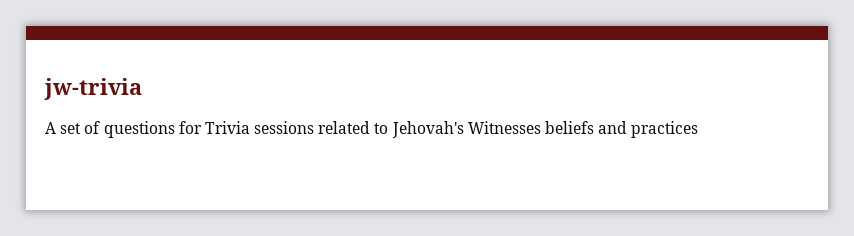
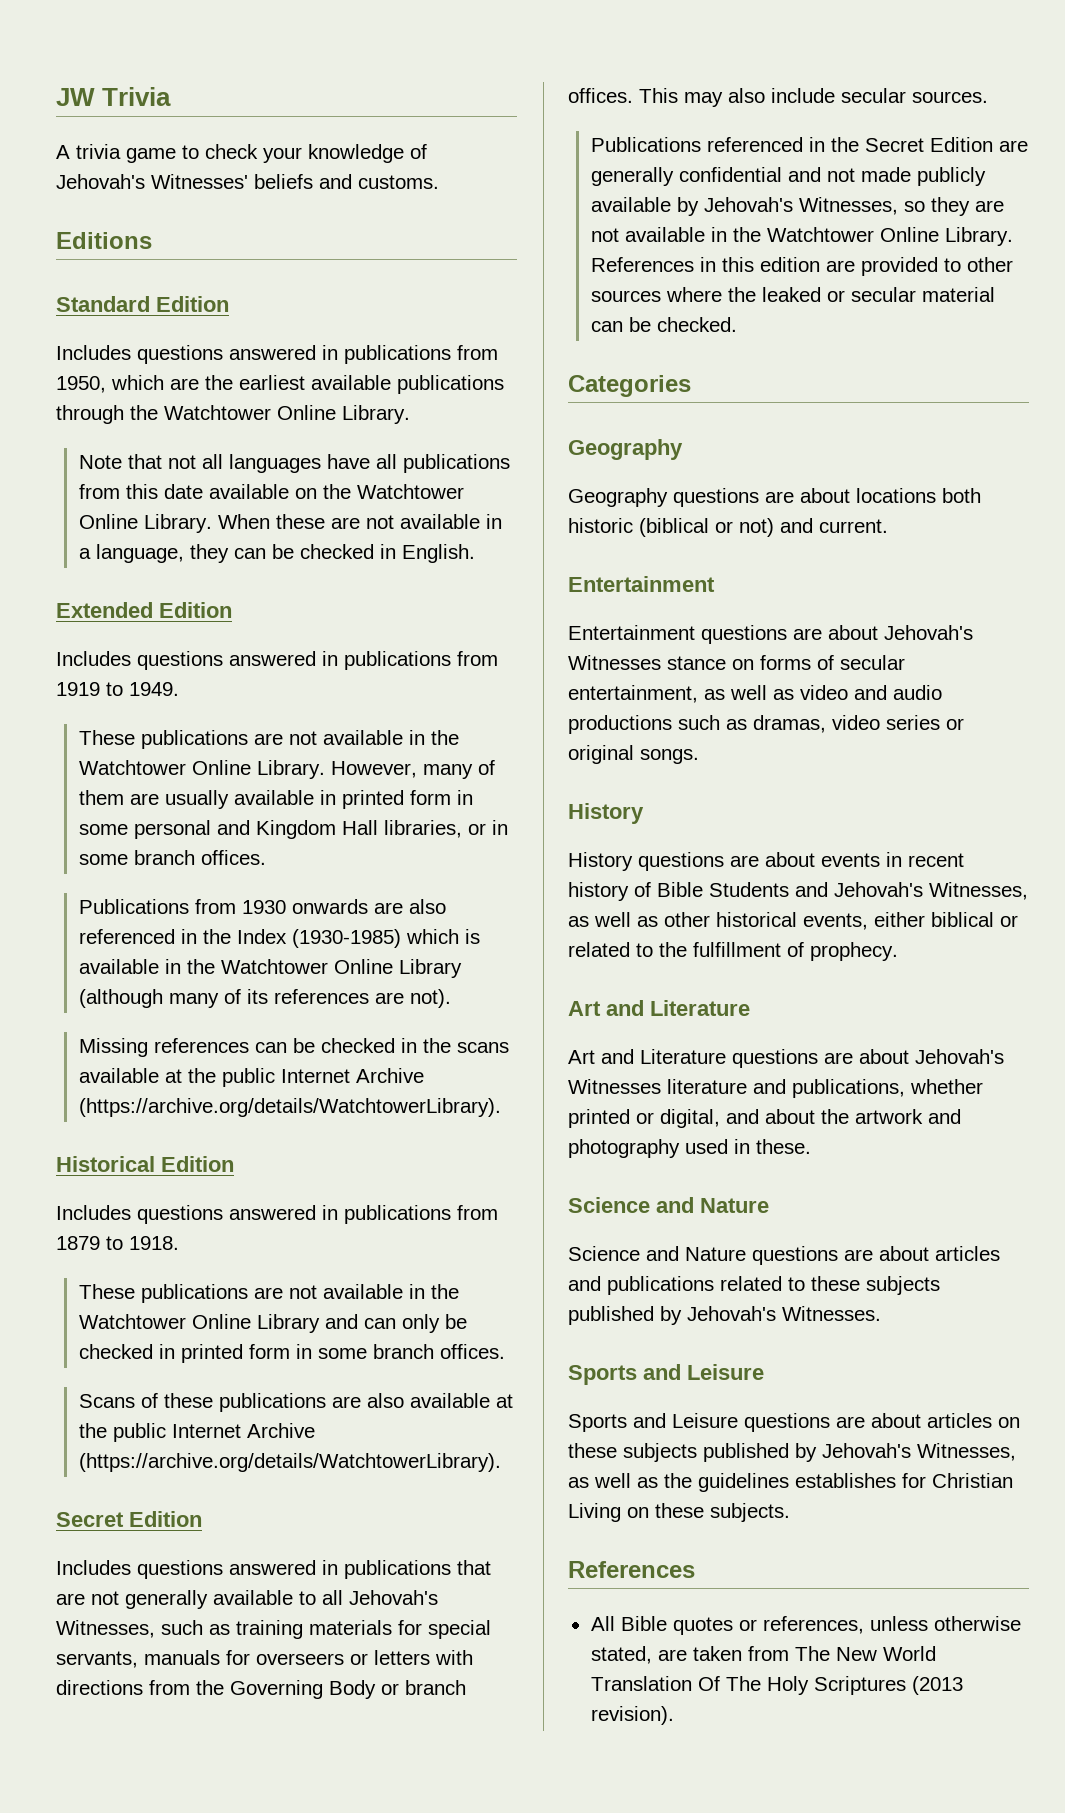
[44,78,142,100] jw-trivia -> [56,87,172,106] JW Trivia
[60,121,699,138] set of questions for Trivia sessions related to Jehovah's Witnesses beliefs and practices -> [76,144,427,163] [56,174,439,189] [56,232,152,249] [56,296,229,312] [56,345,498,364] [56,375,504,394] [56,405,410,424] [78,454,510,473] [78,484,464,499] [78,514,502,533] [78,544,475,563] [56,602,232,618] [56,651,498,670] [56,682,179,696] [78,730,459,749] [78,760,495,779] [78,790,473,809] [78,820,508,839] [78,850,266,865] [78,899,446,914] [78,929,480,948] [78,959,462,978] [78,989,451,1008] [78,1038,509,1057] [78,1068,424,1087] [78,1098,501,1117] [56,1156,234,1172] [56,1205,498,1224] [56,1236,179,1250] [78,1284,459,1303] [78,1314,467,1333] [78,1344,505,1363] [78,1393,513,1412] [78,1423,315,1442] [78,1453,501,1472] [56,1511,202,1527] [56,1560,491,1579] [56,1590,438,1609] [56,1620,491,1639] [56,1650,473,1668] [56,1680,466,1699] [568,88,988,107] [590,137,1028,152] [590,167,986,186] [590,197,1004,216] [590,227,1013,246] [590,257,1013,276] [590,287,995,302] [590,317,737,332] [568,375,691,397] [568,439,683,460] [568,488,981,507] [568,518,888,537] [568,576,715,592] [568,625,973,644] [568,655,905,670] [568,685,942,703] [568,715,964,734] [568,745,699,764] [568,803,644,824] [568,852,964,871] [568,882,1028,901] [568,912,1018,930] [568,942,898,961] [568,1000,750,1016] [568,1049,1004,1068] [568,1079,983,1098] [568,1109,961,1128] [568,1139,811,1158] [568,1197,769,1213] [568,1246,1000,1265] [568,1276,940,1295] [568,1306,881,1325] [568,1364,764,1385] [568,1413,1020,1432] [568,1443,1016,1462] [568,1473,1013,1492] [568,1503,790,1522] [568,1561,695,1578] [590,1616,1021,1635] [590,1646,936,1664] [590,1676,963,1695] [590,1706,674,1725] trivia game to check your knowledge of Jehovah's Witnesses' beliefs and customs. // Editions // Standard Edition // Includes questions answered in publications from 1950, which are the earliest available publications through the Watchtower Online Library. // Note that not all languages have all publications from this date available on the Watchtower Online Library. When these are not available in a language, they can be checked in English. // Extended Edition // Includes questions answered in publications from 1919 to 1949. // These publications are not available in the Watchtower Online Library. However, many of them are usually available in printed form in some personal and Kingdom Hall libraries, or in some branch offices. // Publications from 1930 onwards are also referenced in the Index (1930-1985) which is available in the Watchtower Online Library (although many of its references are not). // Missing references can be checked in the scans available at the public Internet Archive (https://archive.org/details/WatchtowerLibrary). // Historical Edition // Includes questions answered in publications from 1879 to 1918. // These publications are not available in the Watchtower Online Library and can only be checked in printed form in some branch offices. // Scans of these publications are also available at the public Internet Archive (https://archive.org/details/WatchtowerLibrary). // Secret Edition // Includes questions answered in publications that are not generally available to all Jehovah's Witnesses, such as training materials for special servants, manuals for overseers or letters with directions from the Governing Body or branch offices. This may also include secular sources. // Publications referenced in the Secret Edition are generally confidential and not made publicly available by Jehovah's Witnesses, so they are not available in the Watchtower Online Library. References in this edition are provided to other sources where the leaked or secular material can be checked. // Categories // Geography // Geography questions are about locations both historic (biblical or not) and current. // Entertainment // Entertainment questions are about Jehovah's Witnesses stance on forms of secular entertainment, as well as video and audio productions such as dramas, video series or original songs. // History // History questions are about events in recent history of Bible Students and Jehovah's Witnesses, as well as other historical events, either biblical or related to the fulfillment of prophecy. // Art and Literature // Art and Literature questions are about Jehovah's Witnesses literature and publications, whether printed or digital, and about the artwork and photography used in these. // Science and Nature // Science and Nature questions are about articles and publications related to these subjects published by Jehovah's Witnesses. // Sports and Leisure // Sports and Leisure questions are about articles on these subjects published by Jehovah's Witnesses, as well as the guidelines establishes for Christian Living on these subjects. // References // All Bible quotes or references, unless otherwise stated, are taken from The New World Translation Of The Holy Scriptures (2013 revision).

